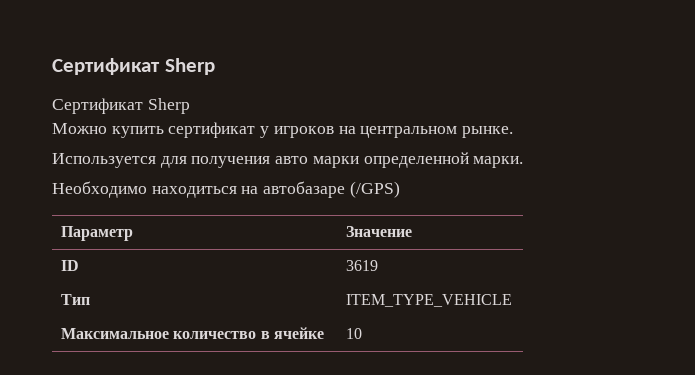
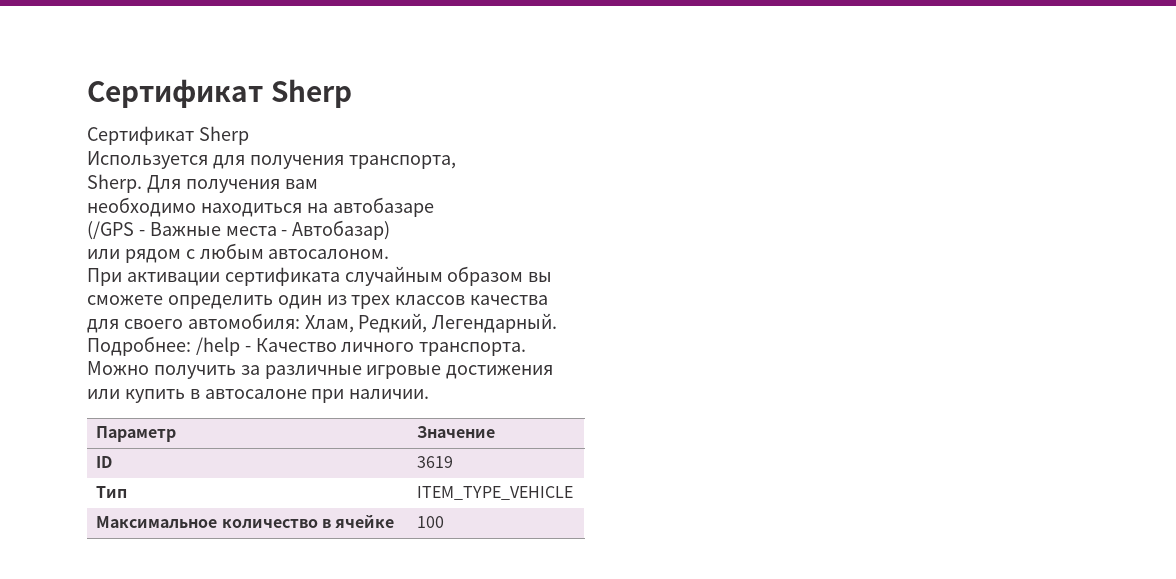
[52,122,514,138] [52,152,524,168] [52,181,400,198] Можно купить сертификат у игроков на центральном рынке. // Используется для получения авто марки определенной марки. // Необходимо находиться на автобазаре (/GPS) -> [87,151,456,169] [87,174,318,193] [87,197,434,217] [87,220,391,240] [87,243,390,263] [87,266,553,286] [87,295,549,309] [87,313,558,333] [87,336,527,356] [87,361,554,379] [87,389,430,403] Используется для получения транспорта, // Sherp. Для получения вам // необходимо находиться на автобазаре // (/GPS - Важные места - Автобазар) // или рядом с любым автосалоном. // При активации сертификата случайным образом вы // сможете определить один из трех классов качества // для своего автомобиля: Хлам, Редкий, Легендарный. // Подробнее: /help - Качество личного транспорта. // Можно получить за различные игровые достижения // или купить в автосалоне при наличии.
[345,328,362,339] 10 -> [417,516,445,528] 100

